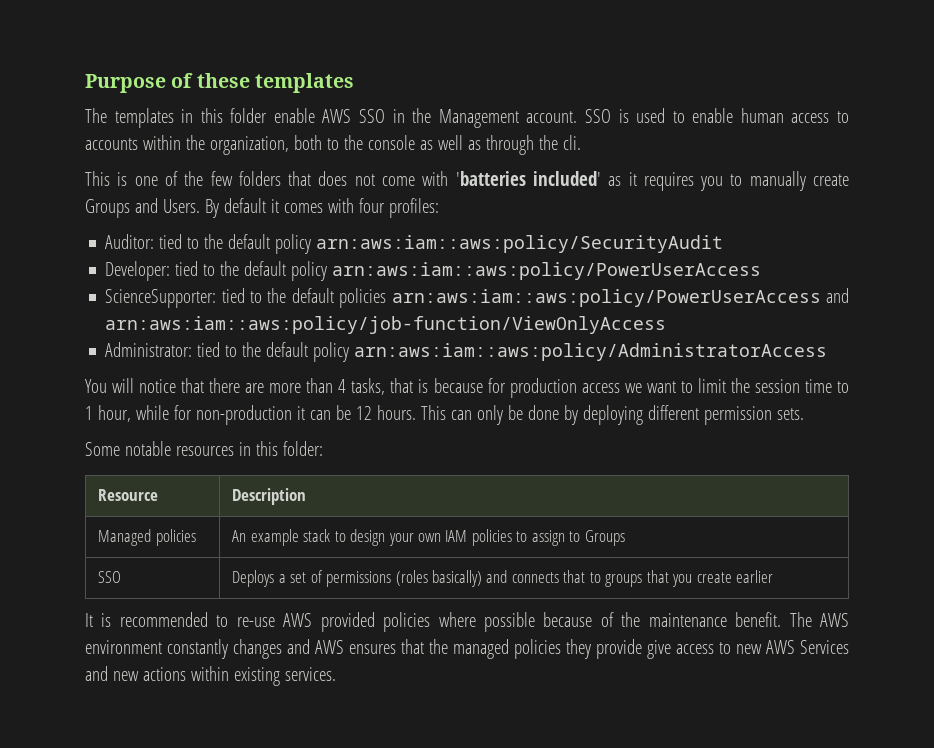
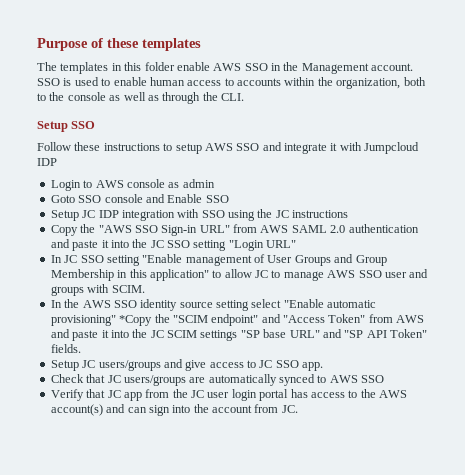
[562,135,581,150] [85,171,849,191] [85,198,439,218] [105,234,724,254] [105,261,762,281] [105,288,849,308] [105,316,667,334] [105,342,828,362] [85,378,849,398] [85,405,804,425] [85,441,323,456] [98,489,159,501] [232,488,307,505] [98,529,196,546] [232,529,625,546] [98,571,122,583] [232,570,774,587] [85,612,850,632] [85,639,850,659] [85,666,336,686] cli. // This is one of the few folders that does not come with 'batteries included' as it requires you to manually create Groups and Users. By default it comes with four profiles: // Auditor: tied to the default policy arn:aws:iam::aws:policy/SecurityAudit // Developer: tied to the default policy arn:aws:iam::aws:policy/PowerUserAccess // ScienceSupporter: tied to the default policies arn:aws:iam::aws:policy/PowerUserAccess and arn:aws:iam::aws:policy/job-function/ViewOnlyAccess // Administrator: tied to the default policy arn:aws:iam::aws:policy/AdministratorAccess // You will notice that there are more than 4 tasks, that is because for production access we want to limit the session time to 1 hour, while for non-production it can be 12 hours. This can only be done by deploying different permission sets. // Some notable resources in this folder: // Resource | Description // Managed policies | An example stack to design your own IAM policies to assign to Groups // SSO | Deploys a set of permissions (roles basically) and connects that to groups that you create earlier // It is recommended to re-use AWS provided policies where possible because of the maintenance benefit. The AWS environment constantly changes and AWS ensures that the managed policies they provide give access to new AWS Services and new actions within existing services. -> [221,93,244,101] [37,121,96,132] [37,142,420,154] [37,158,57,166] [50,179,215,191] [50,194,229,203] [50,209,349,221] [50,224,419,236] [50,239,297,251] [50,254,387,266] [50,269,429,281] [50,284,145,296] [50,299,377,311] [50,314,425,326] [50,329,427,341] [50,344,81,353] [50,359,324,371] [50,374,385,386] [50,389,407,401] [50,404,298,416] CLI. // Setup SSO // Follow these instructions to setup AWS SSO and integrate it with Jumpcloud IDP // Login to AWS console as admin // Goto SSO console and Enable SSO // Setup JC IDP integration with SSO using the JC instructions // Copy the "AWS SSO Sign-in URL" from AWS SAML 2.0 authentication and paste it into the JC SSO setting "Login URL" // In JC SSO setting "Enable management of User Groups and Group Membership in this application" to allow JC to manage AWS SSO user and groups with SCIM. // In the AWS SSO identity source setting select "Enable automatic provisioning" *Copy the "SCIM endpoint" and "Access Token" from AWS and paste it into the JC SCIM settings "SP base URL" and "SP API Token" fields. // Setup JC users/groups and give access to JC SSO app. // Check that JC users/groups are automatically synced to AWS SSO // Verify that JC app from the JC user login portal has access to the AWS account(s) and can sign into the account from JC.

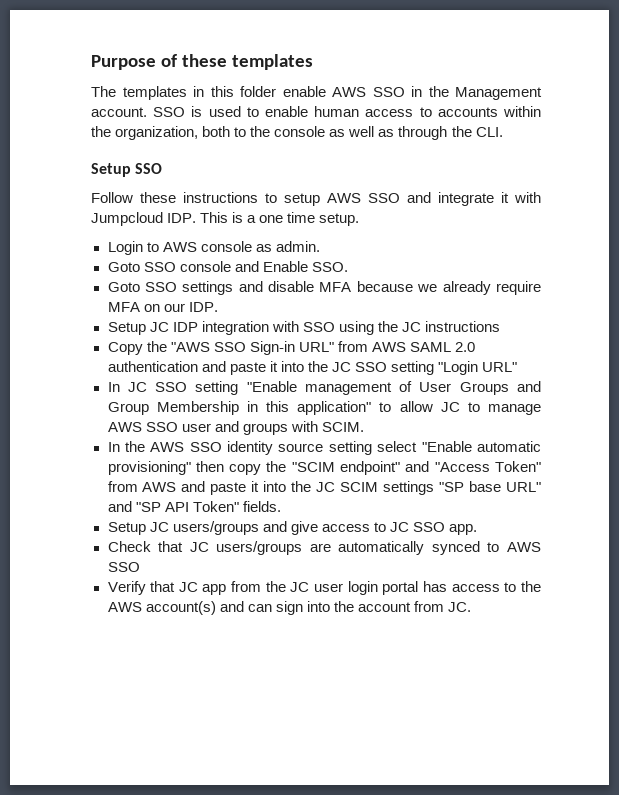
[37,158,57,166] IDP -> [167,212,360,226] IDP. This is a one time setup.
[182,179,215,188] admin -> [275,241,320,252] admin.
[205,195,229,203] SSO -> [311,262,348,272] [107,281,542,295] [107,302,218,312] SSO. // Goto SSO settings and disable MFA because we already require MFA on our IDP.
[119,315,153,326] *Copy -> [195,461,262,475] then copy

